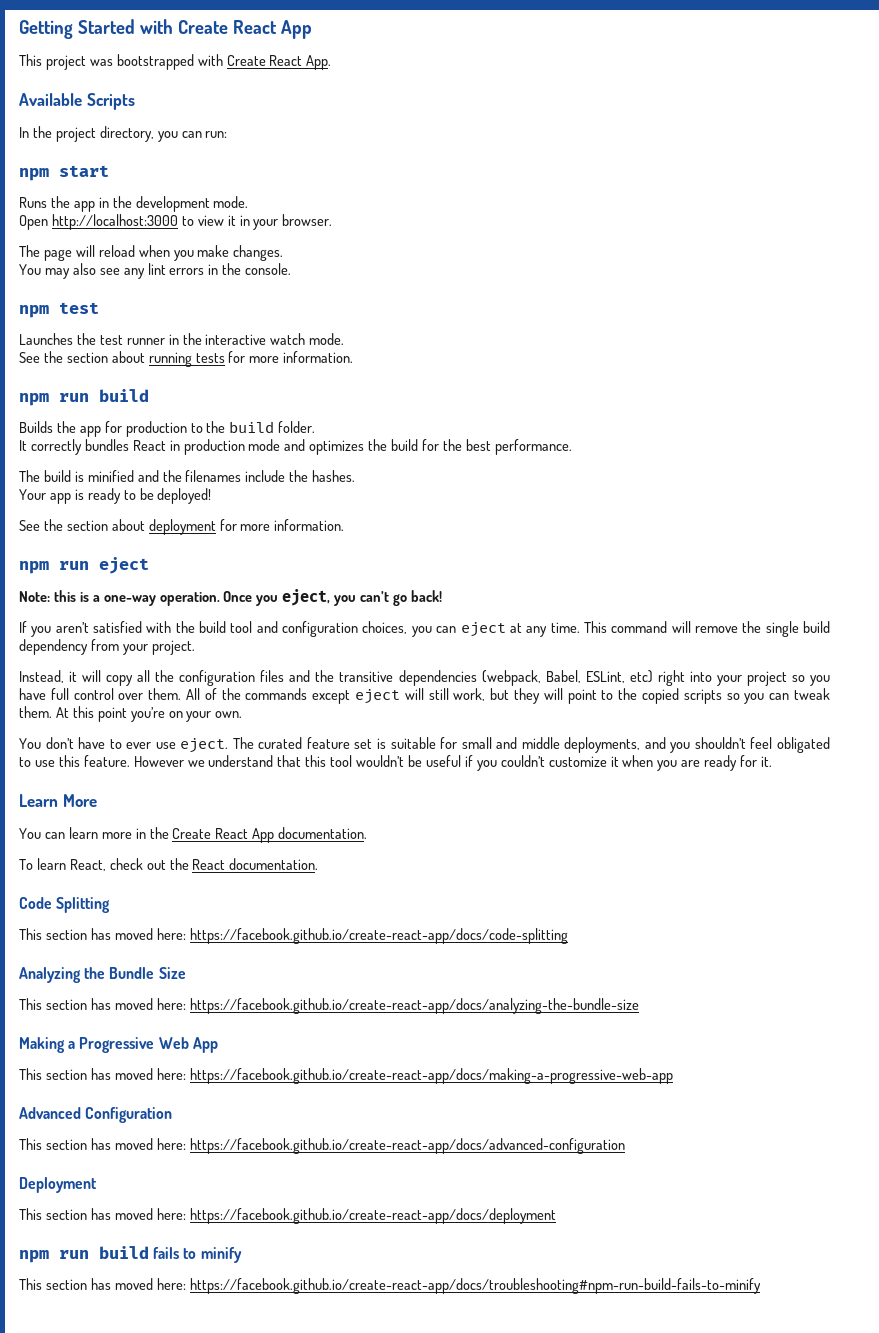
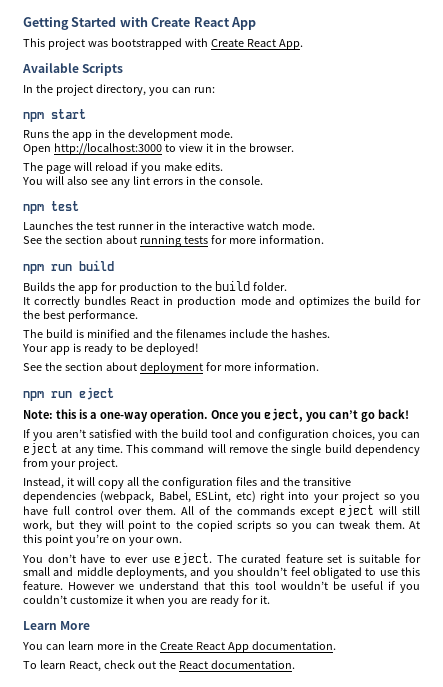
[253,219,279,230] your -> [228,143,246,152] the
[138,245,170,257] when -> [130,162,138,171] if
[233,245,284,261] [19,264,70,279] changes. // You may -> [194,162,223,171] [22,176,64,185] edits. // You will
[19,897,111,913] [19,928,568,944] [19,967,186,983] [19,998,639,1014] [19,1037,218,1053] [19,1068,673,1084] [19,1107,173,1123] [19,1138,625,1154] [19,1177,97,1193] [19,1208,556,1224] [19,1246,242,1263] [19,1278,761,1294] // Code Splitting // This section has moved here: https://facebook.github.io/create-react-app/docs/code-splitting // Analyzing the Bundle Size // This section has moved here: https://facebook.github.io/create-react-app/docs/analyzing-the-bundle-size // Making a Progressive Web App // This section has moved here: https://facebook.github.io/create-react-app/docs/making-a-progressive-web-app // Advanced Configuration // This section has moved here: https://facebook.github.io/create-react-app/docs/advanced-configuration // Deployment // This section has moved here: https://facebook.github.io/create-react-app/docs/deployment // npm run build fails to minify // This section has moved here: https://facebook.github.io/create-react-app/docs/troubleshooting#npm-run-build-fails-to-minify -> (295, 664) none

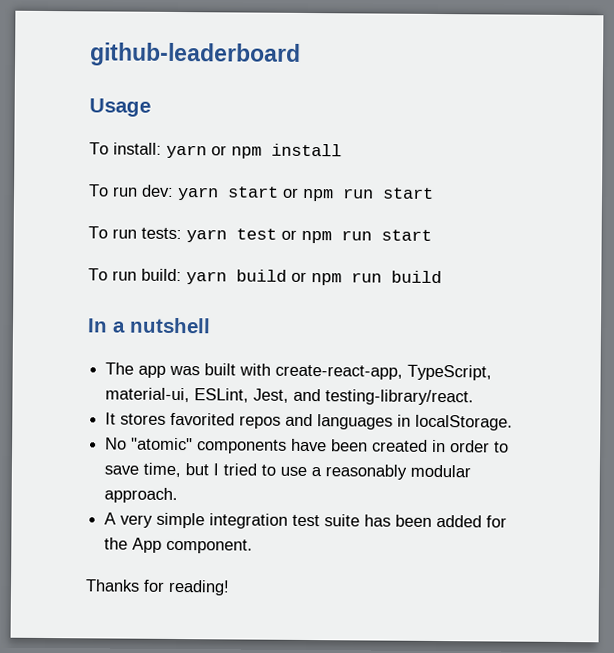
[23,17,256,30] [23,38,303,50] [22,63,124,76] [23,84,215,96] [23,109,86,122] [23,129,233,141] [23,143,294,155] [23,162,223,174] [22,176,263,188] [23,201,79,214] [23,221,315,230] [23,235,324,247] [23,260,114,274] [23,281,287,294] [23,296,421,308] [23,310,138,322] [23,329,330,338] [22,343,199,355] [23,362,319,374] [23,387,114,401] [23,408,409,422] [23,429,420,441] [23,443,420,456] [23,458,118,470] [23,477,351,489] [23,491,420,503] [23,505,420,518] [23,520,420,532] [23,534,182,546] [22,553,422,565] [23,567,421,579] [23,581,420,593] [23,595,270,607] [23,621,91,630] [22,641,336,653] [23,660,295,672] Getting Started with Create React App // This project was bootstrapped with Create React App. // Available Scripts // In the project directory, you can run: // npm start // Runs the app in the development mode. // Open http://localhost:3000 to view it in the browser. // The page will reload if you make edits. // You will also see any lint errors in the console. // npm test // Launches the test runner in the interactive watch mode. // See the section about running tests for more information. // npm run build // Builds the app for production to the build folder. // It correctly bundles React in production mode and optimizes the build for the best performance. // The build is minified and the filenames include the hashes. // Your app is ready to be deployed! // See the section about deployment for more information. // npm run eject // Note: this is a one-way operation. Once you eject, you can’t go back! // If you aren’t satisfied with the build tool and configuration choices, you can eject at any time. This command will remove the single build dependency from your project. // Instead, it will copy all the configuration files and the transitive dependencies (webpack, Babel, ESLint, etc) right into your project so you have full control over them. All of the commands except eject will still work, but they will point to the copied scripts so you can tweak them. At this point you’re on your own. // You don’t have to ever use eject. The curated feature set is suitable for small and middle deployments, and you shouldn’t feel obligated to use this feature. However we understand that this tool wouldn’t be useful if you couldn’t customize it when you are ready for it. // Learn More // You can learn more in the Create React App documentation. // To learn React, check out the React documentation. -> [89,42,301,67] [89,98,151,117] [89,142,342,159] [88,184,434,202] [88,226,432,244] [88,268,442,286] [87,317,211,334] [105,362,493,381] [105,387,475,406] [105,412,514,431] [105,437,510,454] [104,462,472,480] [104,487,179,504] [104,512,508,529] [104,537,254,554] [85,579,230,596] github-leaderboard // Usage // To install: yarn or npm install // To run dev: yarn start or npm run start // To run tests: yarn test or npm run start // To run build: yarn build or npm run build // In a nutshell // The app was built with create-react-app, TypeScript, material-ui, ESLint, Jest, and testing-library/react. // It stores favorited repos and languages in localStorage. // No "atomic" components have been created in order to save time, but I tried to use a reasonably modular approach. // A very simple integration test suite has been added for the App component. // Thanks for reading!

